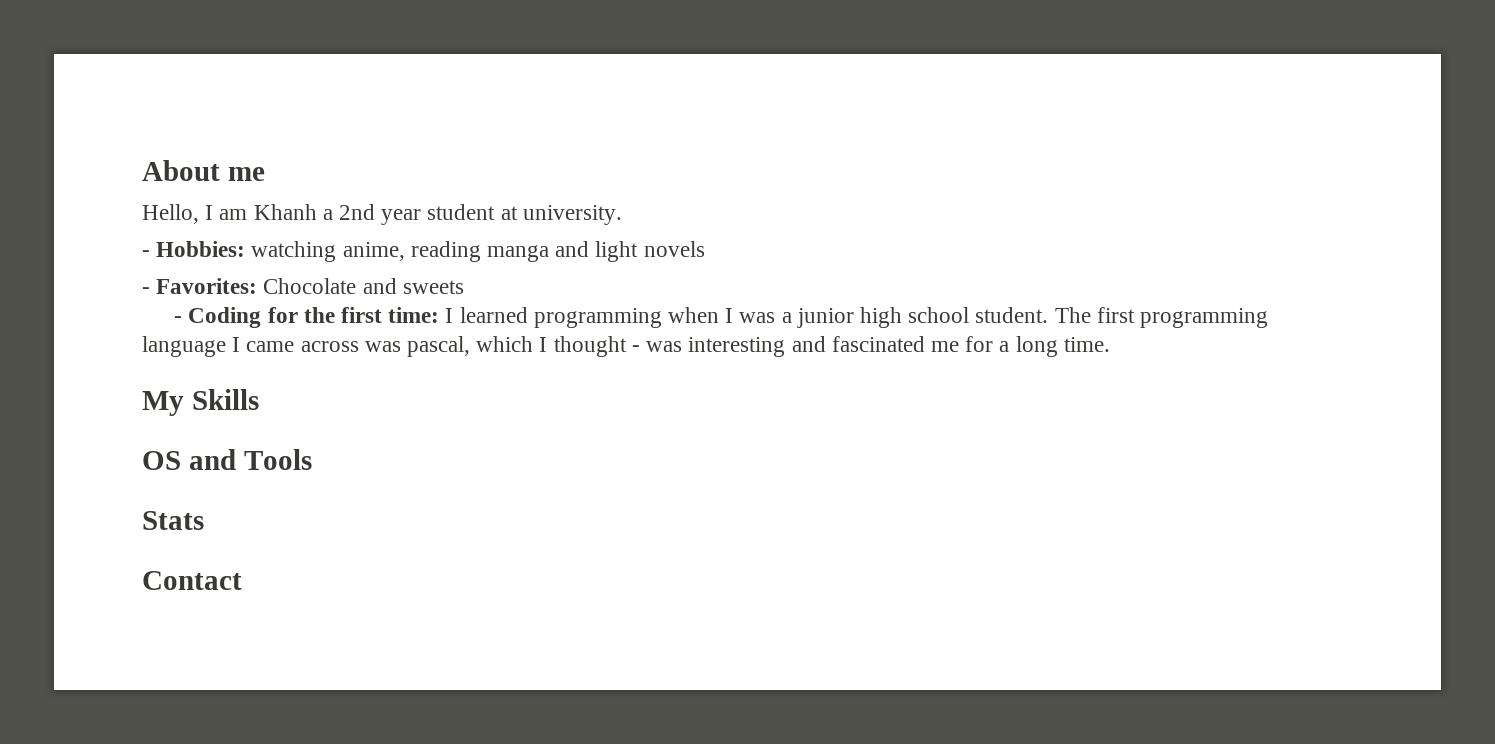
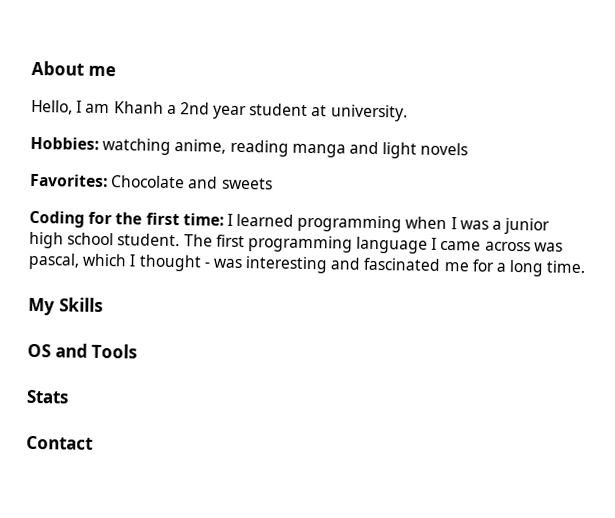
[142,250,150,257] - -> (408, 113) none
[142,287,150,294] - -> (469, 149) none
[174,316,183,323] - -> (273, 183) none

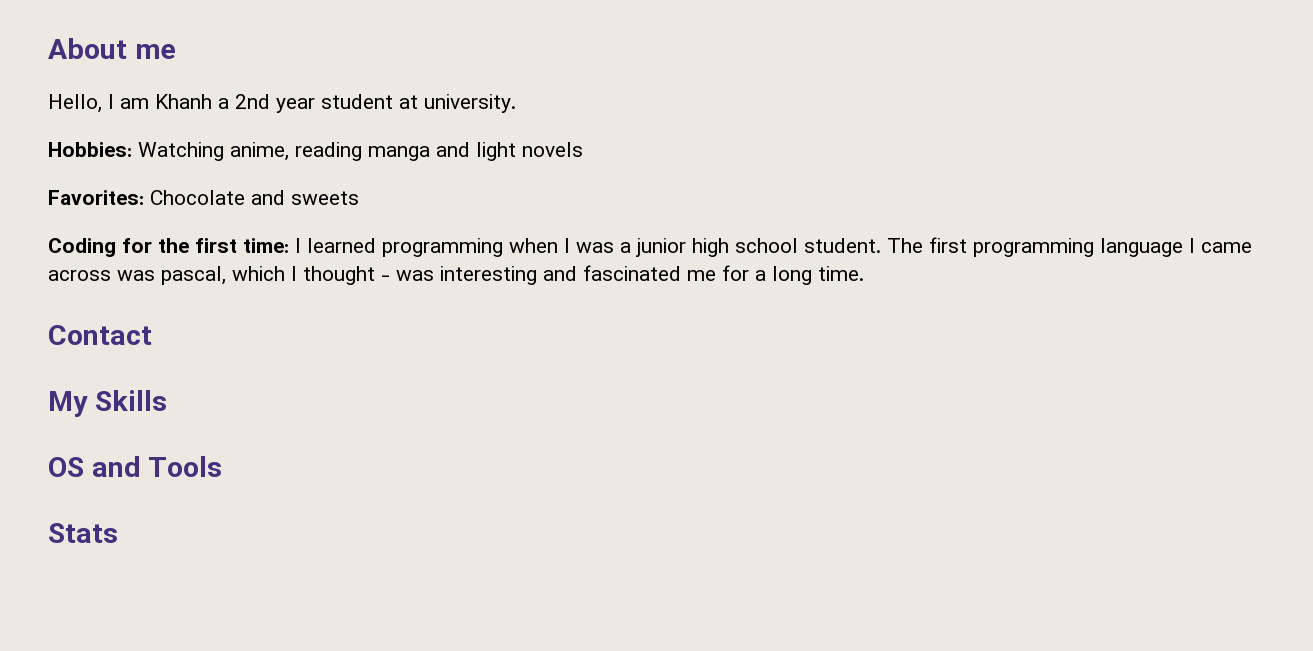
[102,137,172,155] watching -> [138,142,224,161] Watching
(586, 267) none -> [48,325,152,345] // Contact
[26,435,93,450] // Contact -> (118, 533) none

